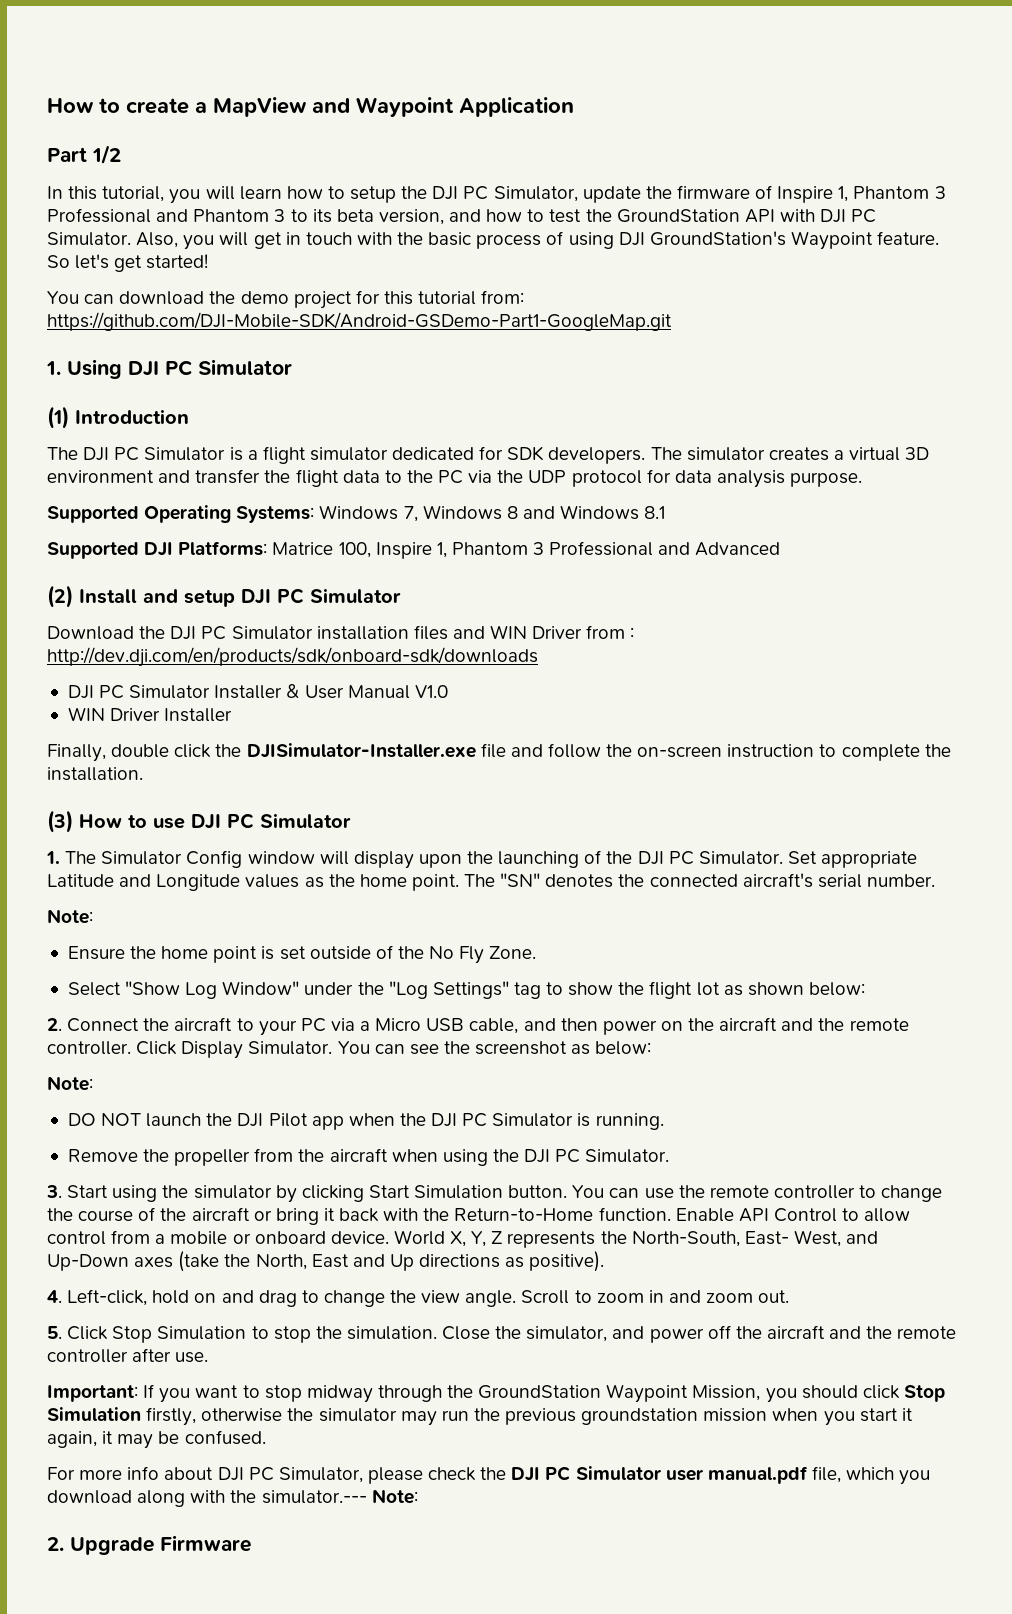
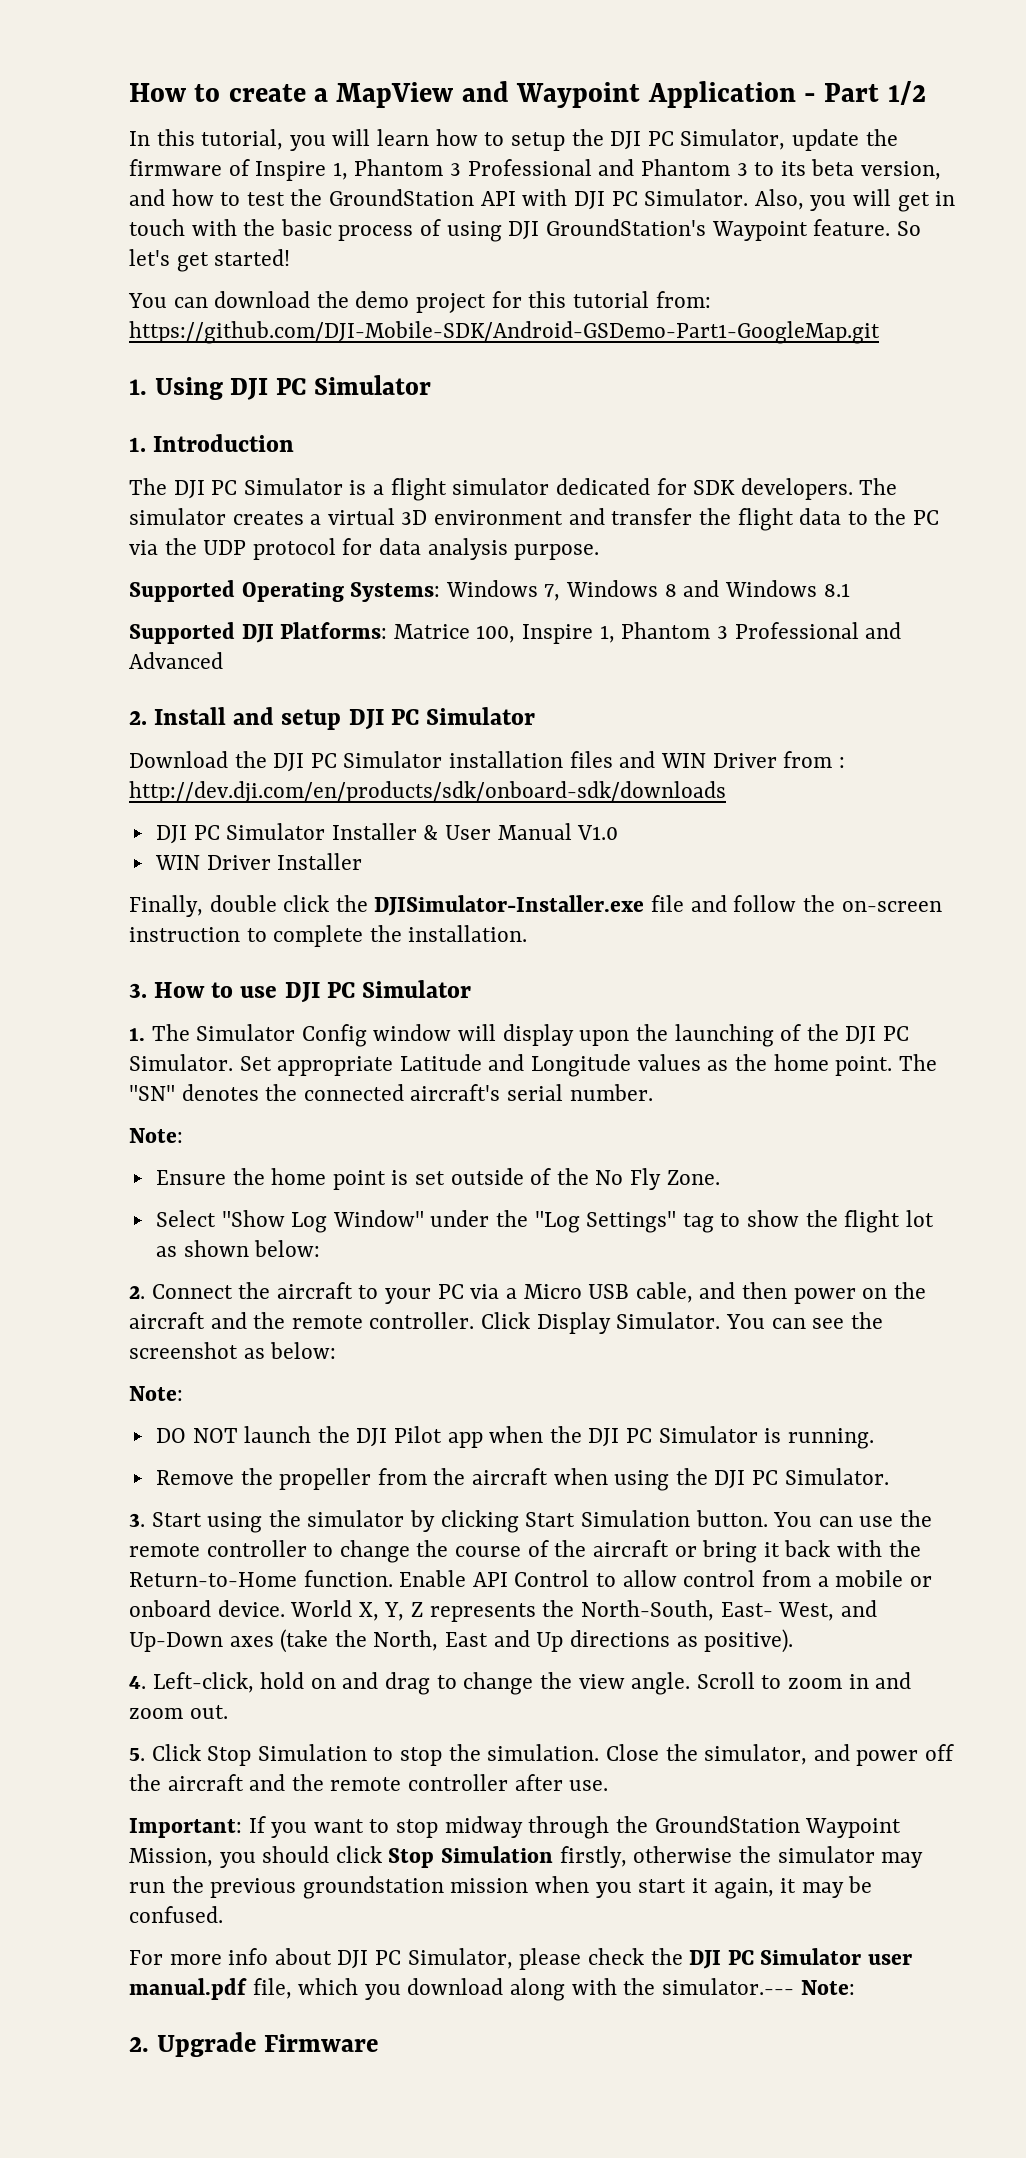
(574, 107) // -> [803,93,816,102] -
[47,406,69,429] (1) -> [129,437,146,452] 1.
[47,585,73,608] (2) -> [129,711,147,725] 2.
[47,810,73,833] (3) -> [129,983,147,998] 3.

